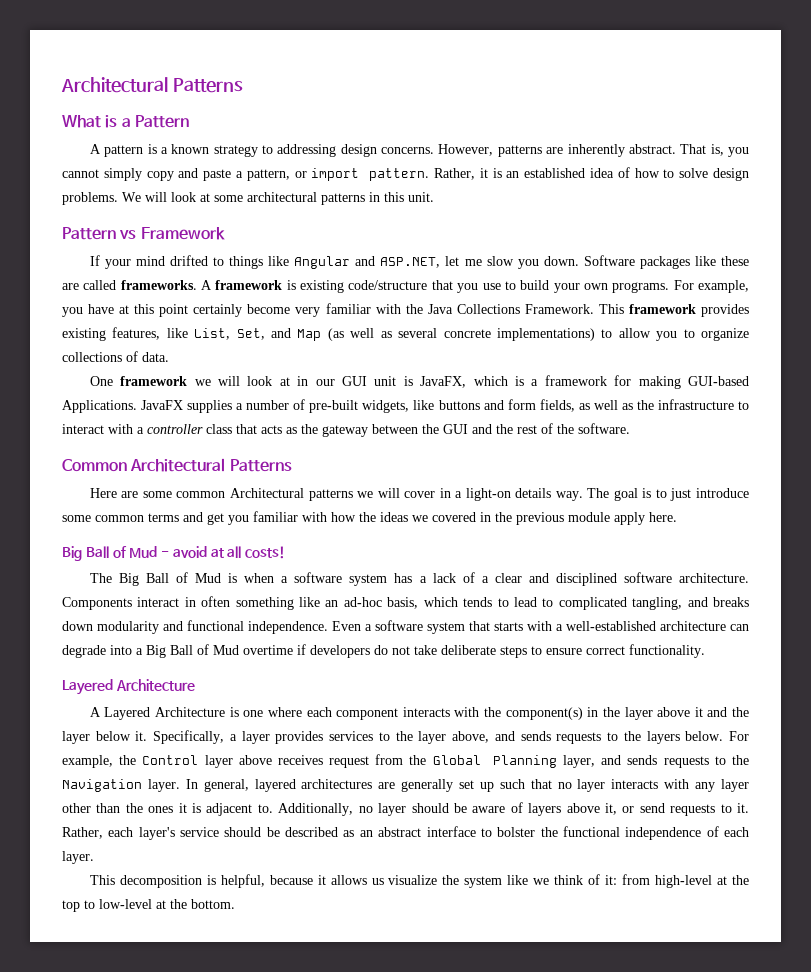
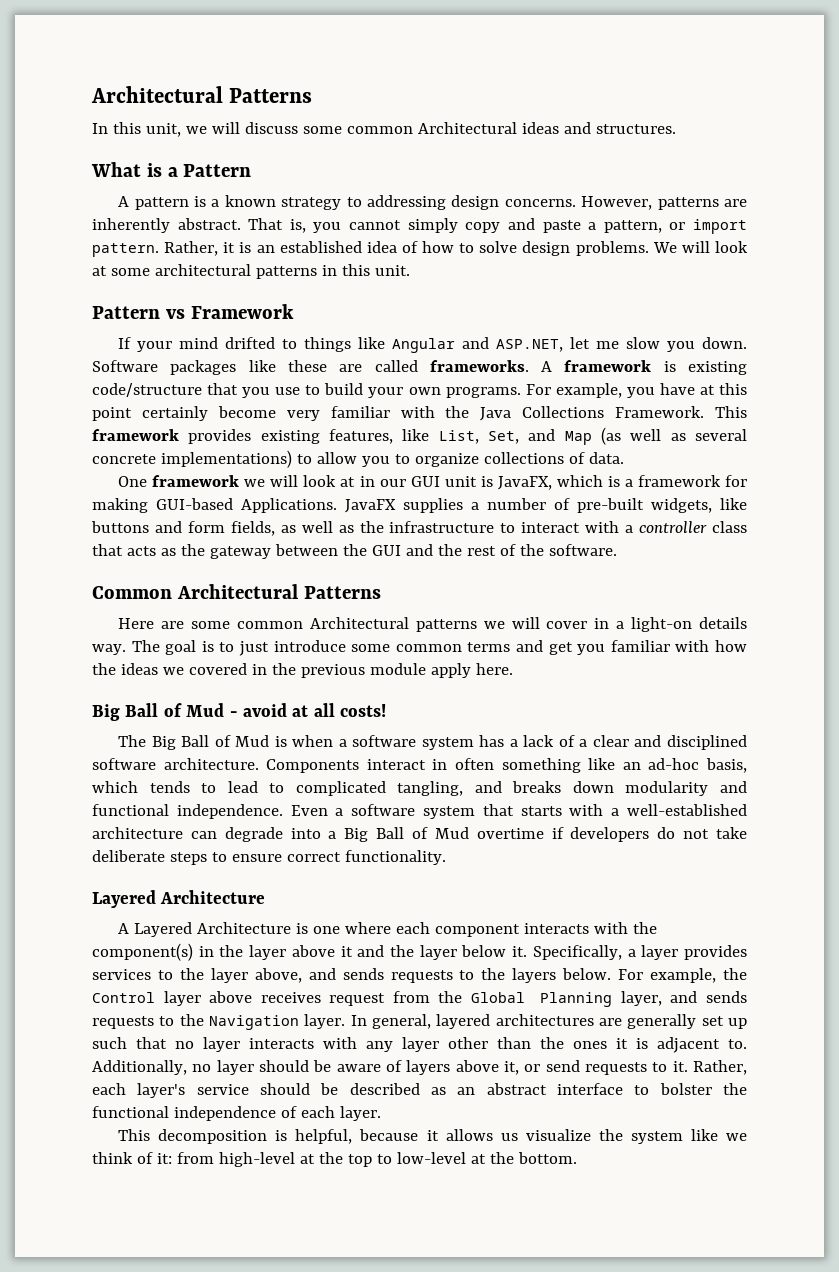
[61,77,243,93] Architectural Patterns -> [91,86,313,103] [92,122,676,137] Architectural Patterns // In this unit, we will discuss some common Architectural ideas and structures.

